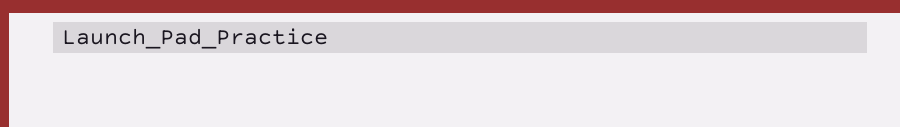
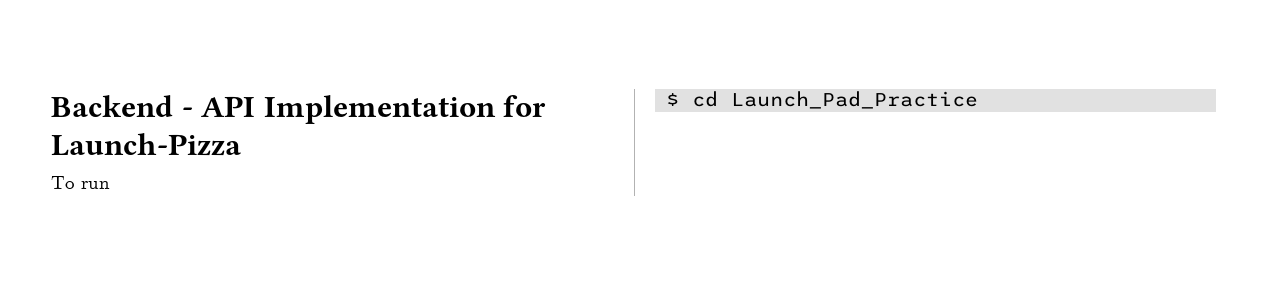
(62, 38) none -> [51,95,547,124] [51,133,241,156] [51,176,110,189] [666,91,719,107] Backend - API Implementation for Launch-Pizza // To run // $ cd

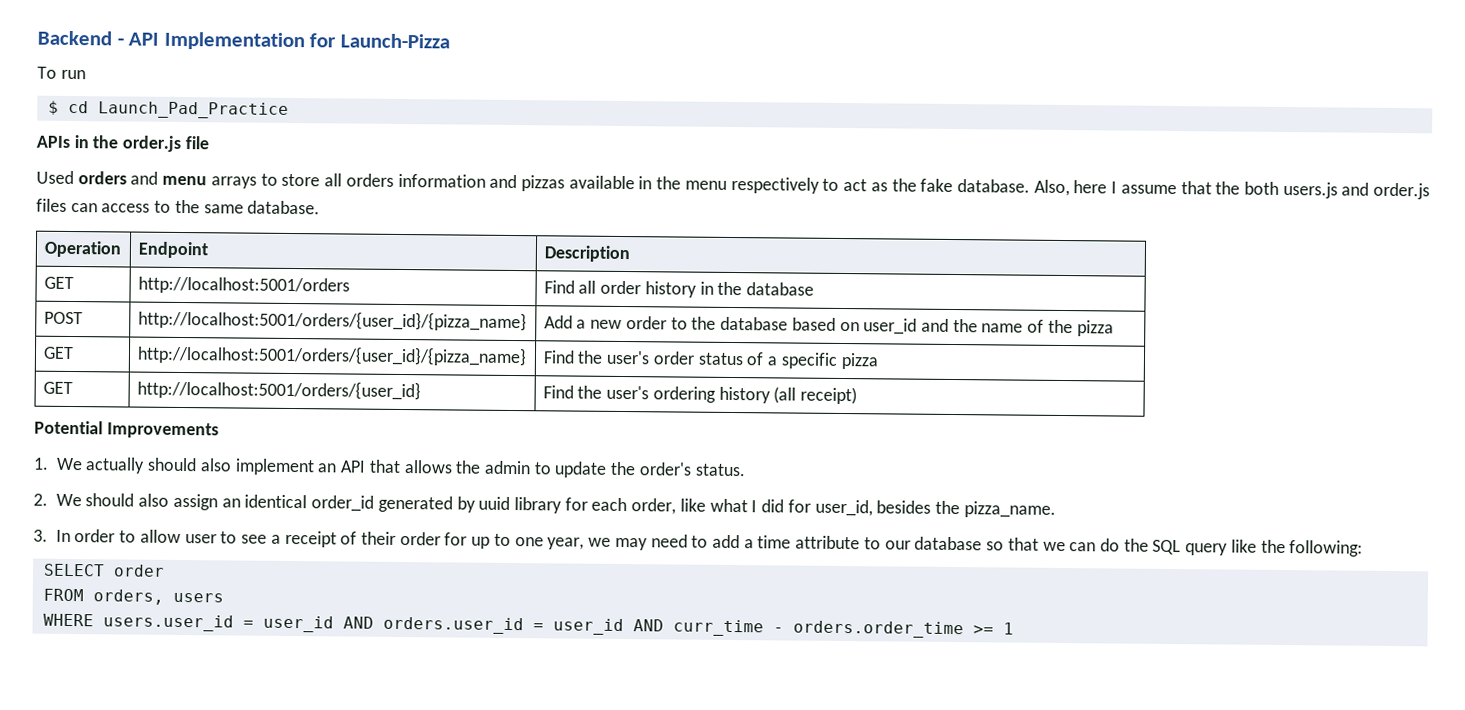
(979, 100) none -> [36,135,209,152] [36,170,1431,200] [36,198,321,215] [43,240,122,258] [137,241,209,259] [543,245,630,263] [43,276,74,290] [137,276,350,295] [543,280,815,298] [43,311,83,325] [137,309,527,332] [543,315,1114,337] [42,346,74,360] [136,344,527,367] [542,350,879,370] [42,381,73,395] [136,379,421,401] [542,385,858,405] [34,420,219,439] [33,457,746,478] [33,493,1056,518] [33,529,1364,557] [42,563,165,577] [42,588,224,605] [42,613,1014,639] // APIs in the order.js file // Used orders and menu arrays to store all orders information and pizzas available in the menu respectively to act as the fake database. Also, here I assume that the both users.js and order.js files can access to the same database. // Operation | Endpoint | Description // GET | http://localhost:5001/orders | Find all order history in the database // POST | http://localhost:5001/orders/{user_id}/{pizza_name} | Add a new order to the database based on user_id and the name of the pizza // GET | http://localhost:5001/orders/{user_id}/{pizza_name} | Find the user's order status of a specific pizza // GET | http://localhost:5001/orders/{user_id} | Find the user's ordering history (all receipt) // Potential Improvements // 1. We actually should also implement an API that allows the admin to update the order's status. // 2. We should also assign an identical order_id generated by uuid library for each order, like what I did for user_id, besides the pizza_name. // 3. In order to allow user to see a receipt of their order for up to one year, we may need to add a time attribute to our database so that we can do the SQL query like the following: // SELECT order // FROM orders, users // WHERE users.user_id = user_id AND orders.user_id = user_id AND curr_time - orders.order_time >= 1

